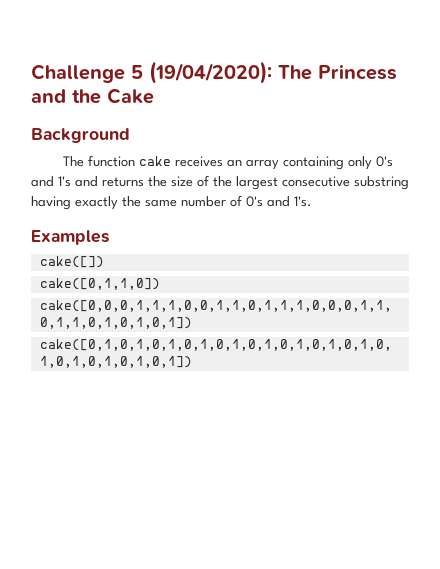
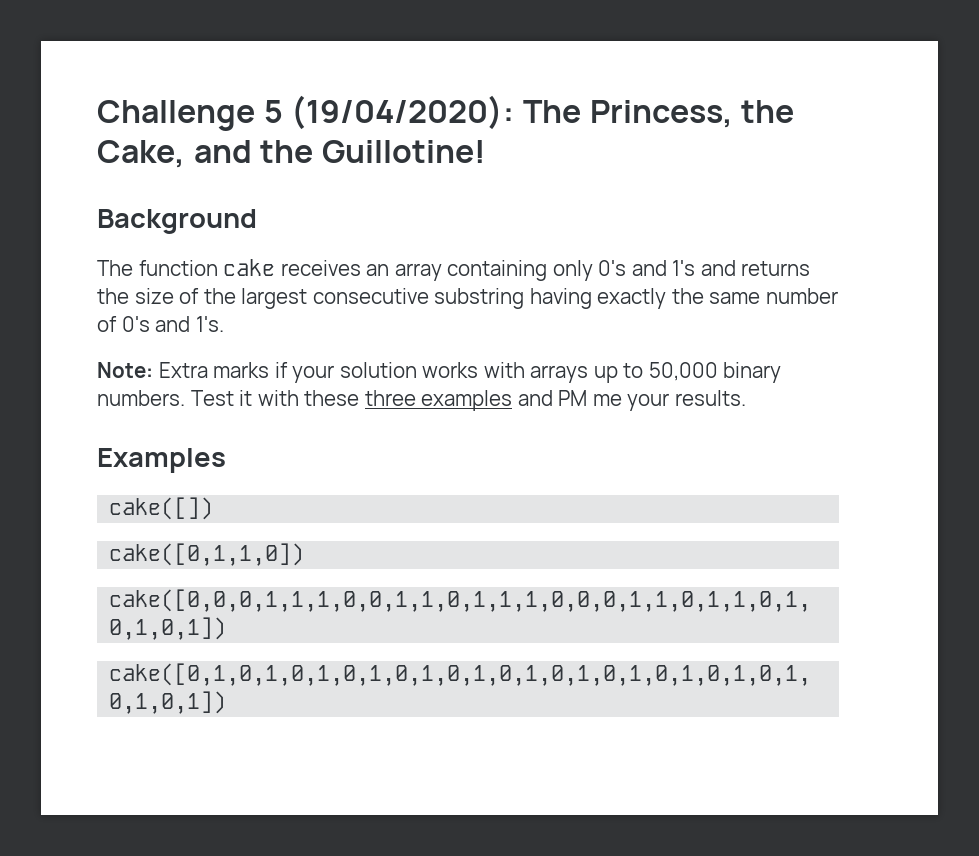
[318,64,397,80] Princess -> [589,100,795,128] [97,140,185,168] Princess, the Cake,
[107,88,154,104] Cake -> [321,140,486,163] Guillotine!
(312, 201) none -> [97,362,782,383] [97,390,746,411] // Note: Extra marks if your solution works with arrays up to 50,000 binary numbers. Test it with these three examples and PM me your results.

